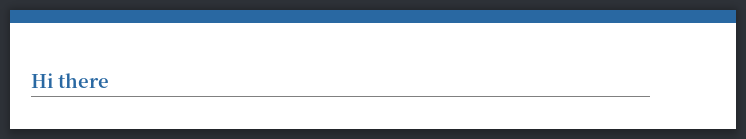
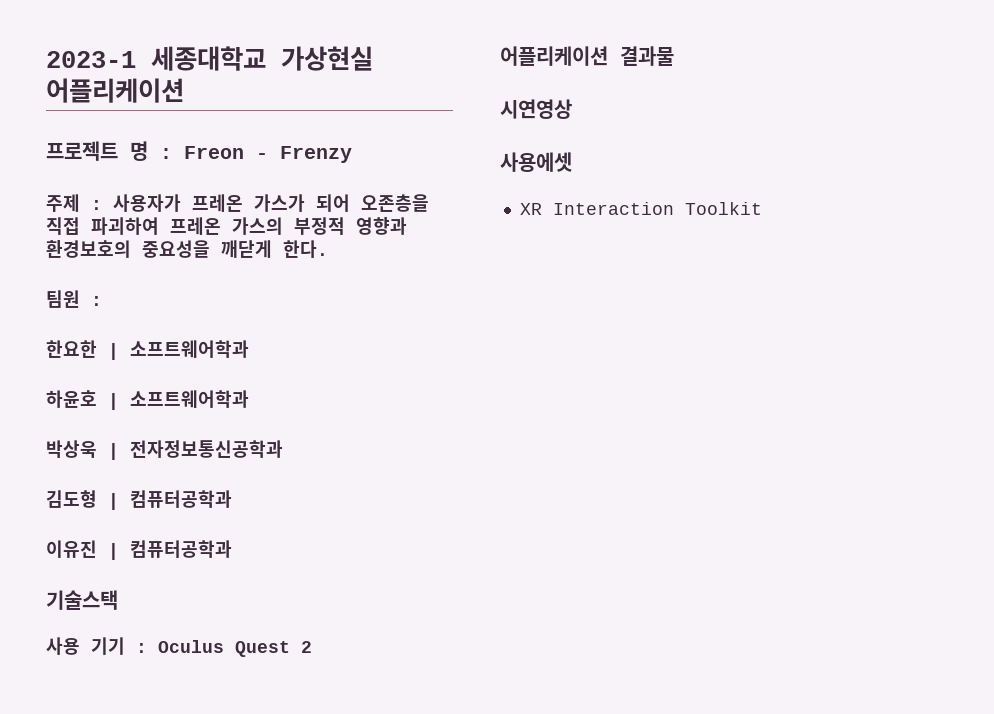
[31,73,109,88] Hi there -> [46,46,373,71] [46,78,184,103] [46,141,352,163] [46,194,429,212] [46,217,407,235] [46,240,328,258] [46,290,102,308] [46,340,249,360] [46,390,249,410] [46,440,283,460] [46,490,232,510] [46,540,232,560] [46,590,118,610] [46,637,312,657] [500,46,674,66] [500,99,572,119] [500,152,572,172] [519,202,762,215] 2023-1 세종대학교 가상현실 어플리케이션 // 프로젝트 명 : Freon - Frenzy // 주제 : 사용자가 프레온 가스가 되어 오존층을 직접 파괴하여 프레온 가스의 부정적 영향과 환경보호의 중요성을 깨닫게 한다. // 팀원 : // 한요한 | 소프트웨어학과 // 하윤호 | 소프트웨어학과 // 박상욱 | 전자정보통신공학과 // 김도형 | 컴퓨터공학과 // 이유진 | 컴퓨터공학과 // 기술스택 // 사용 기기 : Oculus Quest 2 // 어플리케이션 결과물 // 시연영상 // 사용에셋 // XR Interaction Toolkit

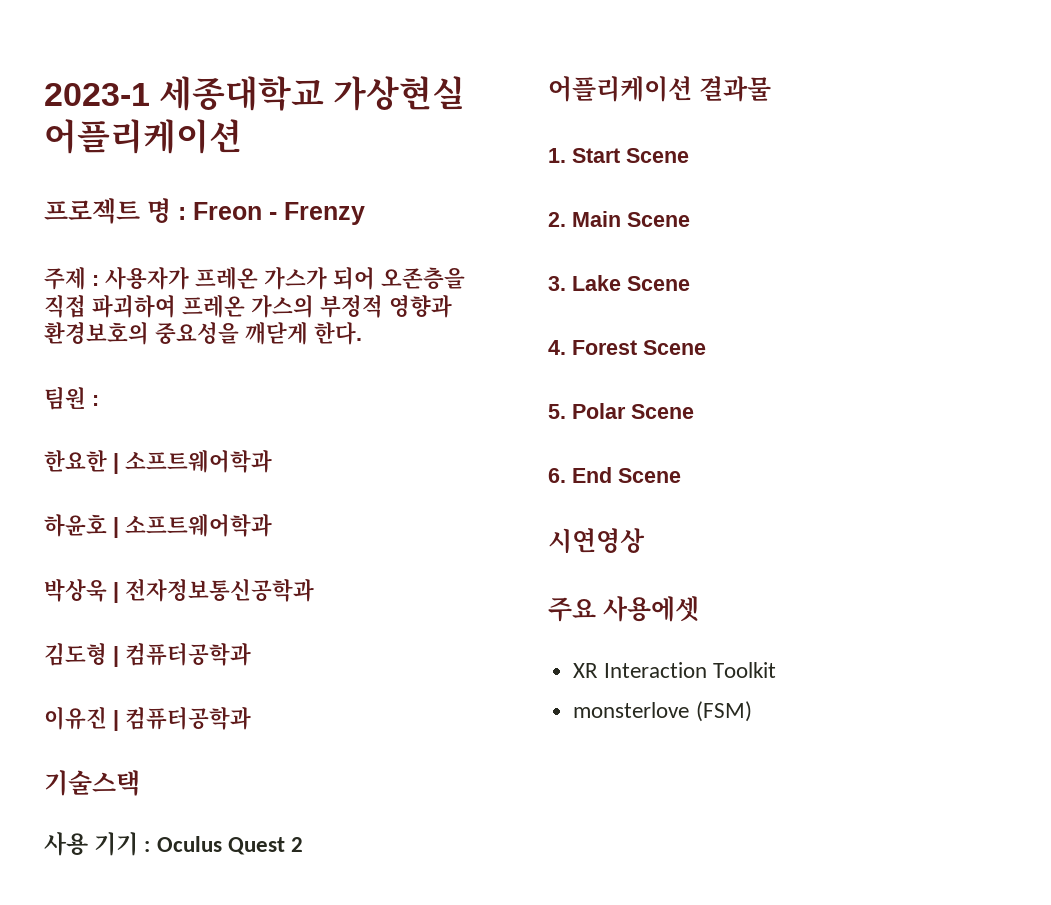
(674, 56) none -> [548,148,689,163] [548,211,690,227] [548,275,690,291] [548,340,706,355] [548,403,694,419] [548,467,681,483] // 1. Start Scene // 2. Main Scene // 3. Lake Scene // 4. Forest Scene // 5. Polar Scene // 6. End Scene
(572, 109) none -> [548,597,596,622] 주요
(762, 208) none -> [573,701,752,722] // monsterlove (FSM)

